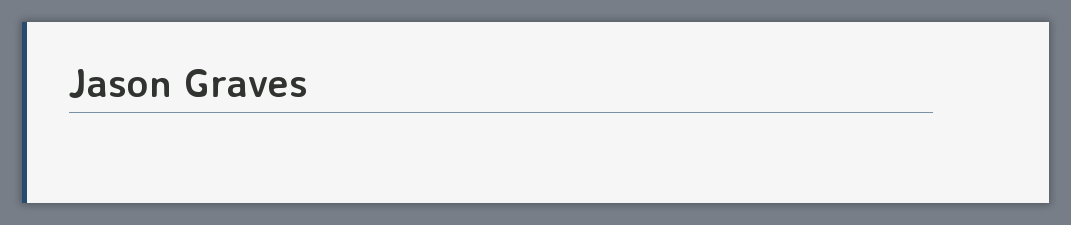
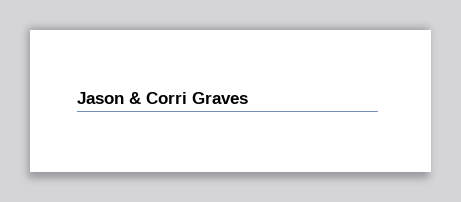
(172, 83) none -> [129,92,187,104] & Corri

